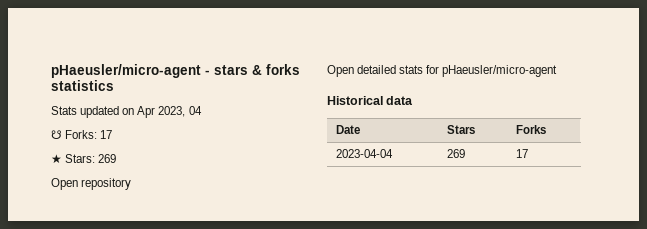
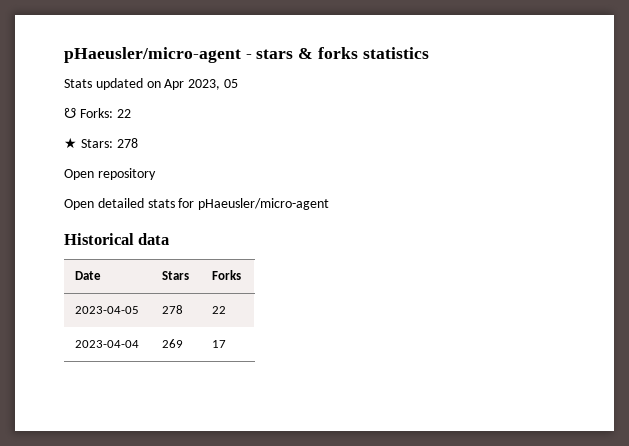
[188,106,202,115] 04 -> [223,79,238,88] 05
[100,130,113,139] 17 -> [116,109,131,118] 22
[98,154,117,163] 269 -> [116,138,138,148] 278
(546, 129) none -> [75,306,140,314] [162,305,184,314] [212,306,227,314] // 2023-04-05 | 278 | 22

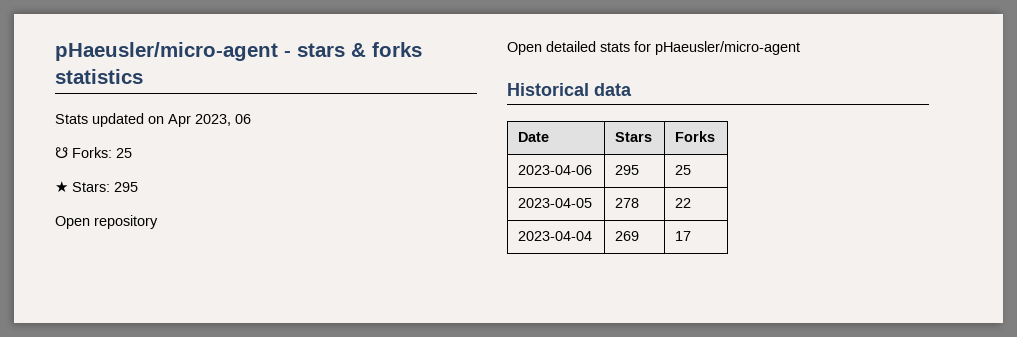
[223,79,238,88] 05 -> [235,114,251,124] 06
[116,109,131,118] 22 -> [116,148,132,158] 25
[116,138,138,148] 278 -> [114,182,138,192] 295
(242, 275) none -> [518,165,593,175] [615,165,640,175] [675,165,692,175] // 2023-04-06 | 295 | 25

